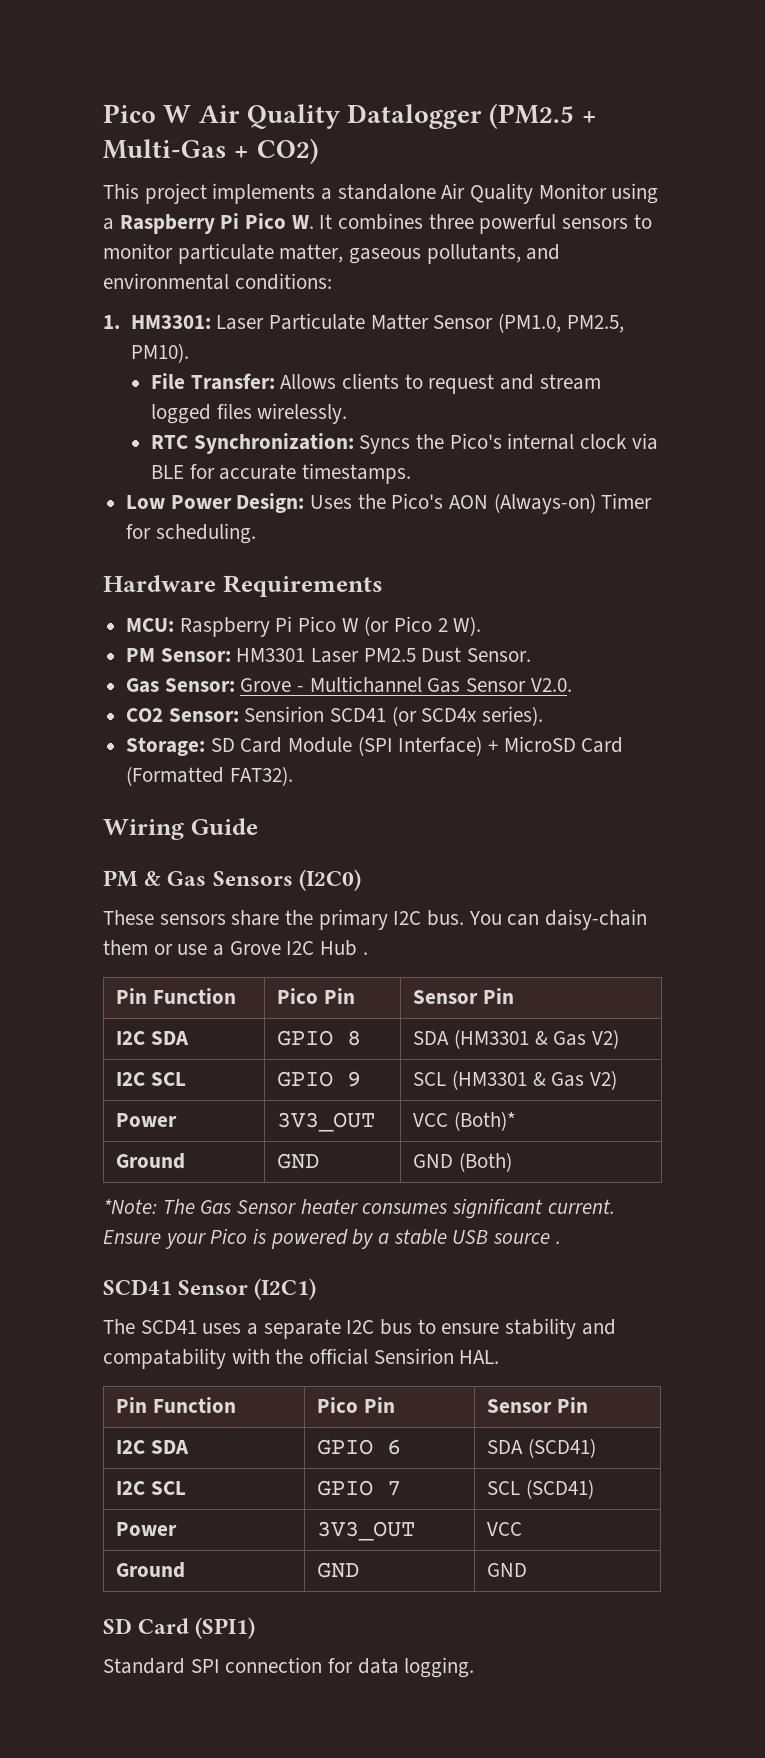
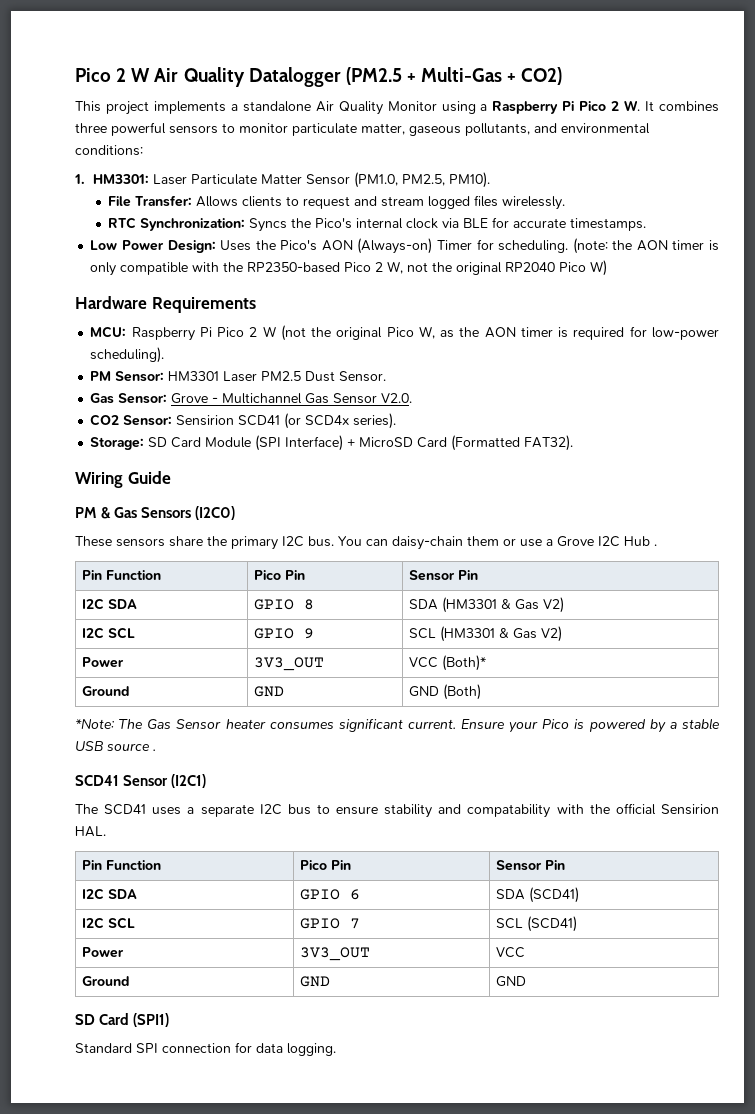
[103,104,156,123] Pico -> [75,68,127,82] Pico 2
(287, 221) none -> [611,101,620,111] 2
(256, 533) none -> [572,238,720,254] [90,260,608,276] (note: the AON timer is only compatible with the RP2350-based Pico 2 W, not the original RP2040 Pico W)
[341,616,482,636] W (or Pico 2 W). -> [249,325,719,341] [90,347,165,363] 2 W (not the original Pico W, as the AON timer is required for low-power scheduling).

